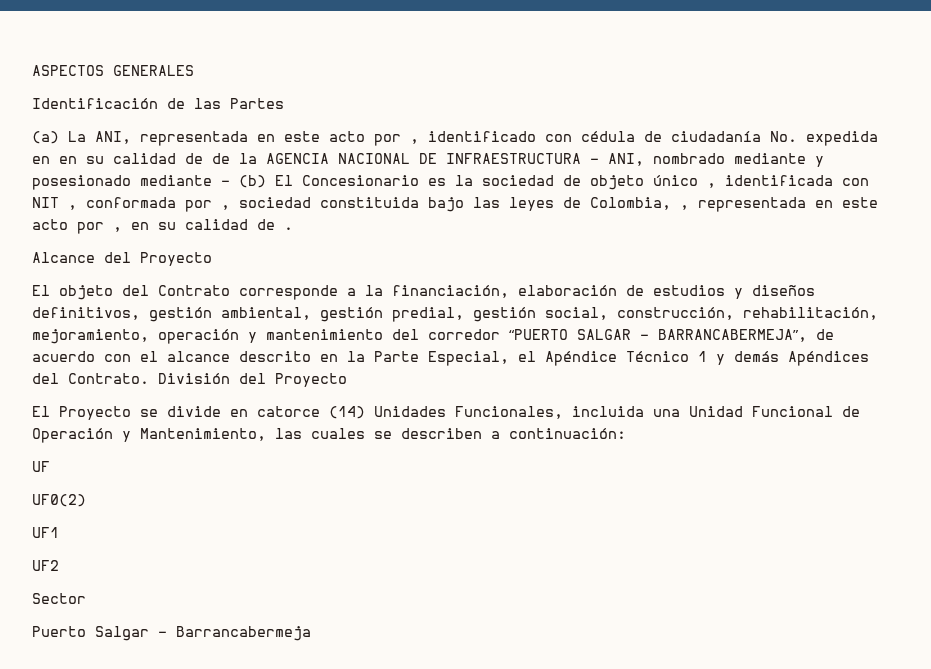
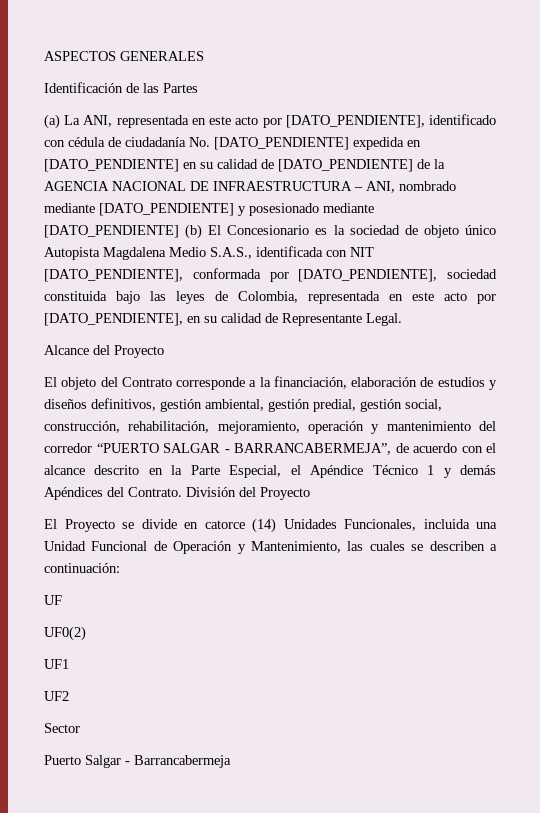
[410,139,419,144] , -> [285,115,425,128] [DATO_PENDIENTE],
(797, 136) none -> [214,137,349,150] [DATO_PENDIENTE]
[59,153,203,164] en su calidad de -> [44,159,413,172] [DATO_PENDIENTE] en su calidad de [DATO_PENDIENTE]
(806, 158) none -> [99,203,234,216] [DATO_PENDIENTE]
[221,180,230,186] - -> [44,225,179,238] [DATO_PENDIENTE]
[707,183,716,188] , -> [44,247,252,260] Autopista Magdalena Medio S.A.S.,
[68,205,77,210] , -> [44,269,183,282] [DATO_PENDIENTE],
[221,205,230,210] , -> [298,269,438,282] [DATO_PENDIENTE],
[680,197,878,212] [32,219,293,234] , representada en este acto por , en su calidad de . -> [308,291,496,304] [44,313,402,326] representada en este acto por [DATO_PENDIENTE], en su calidad de Representante Legal.

